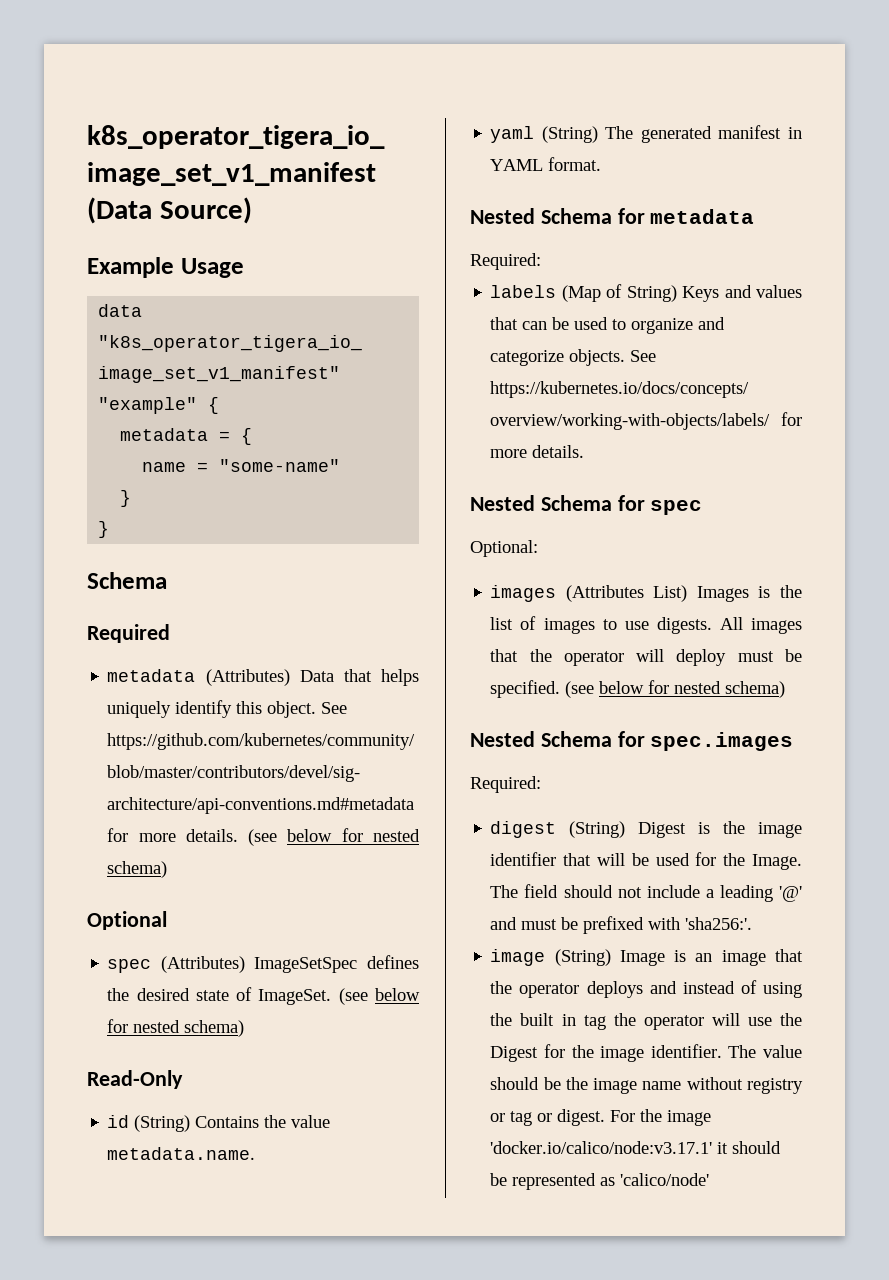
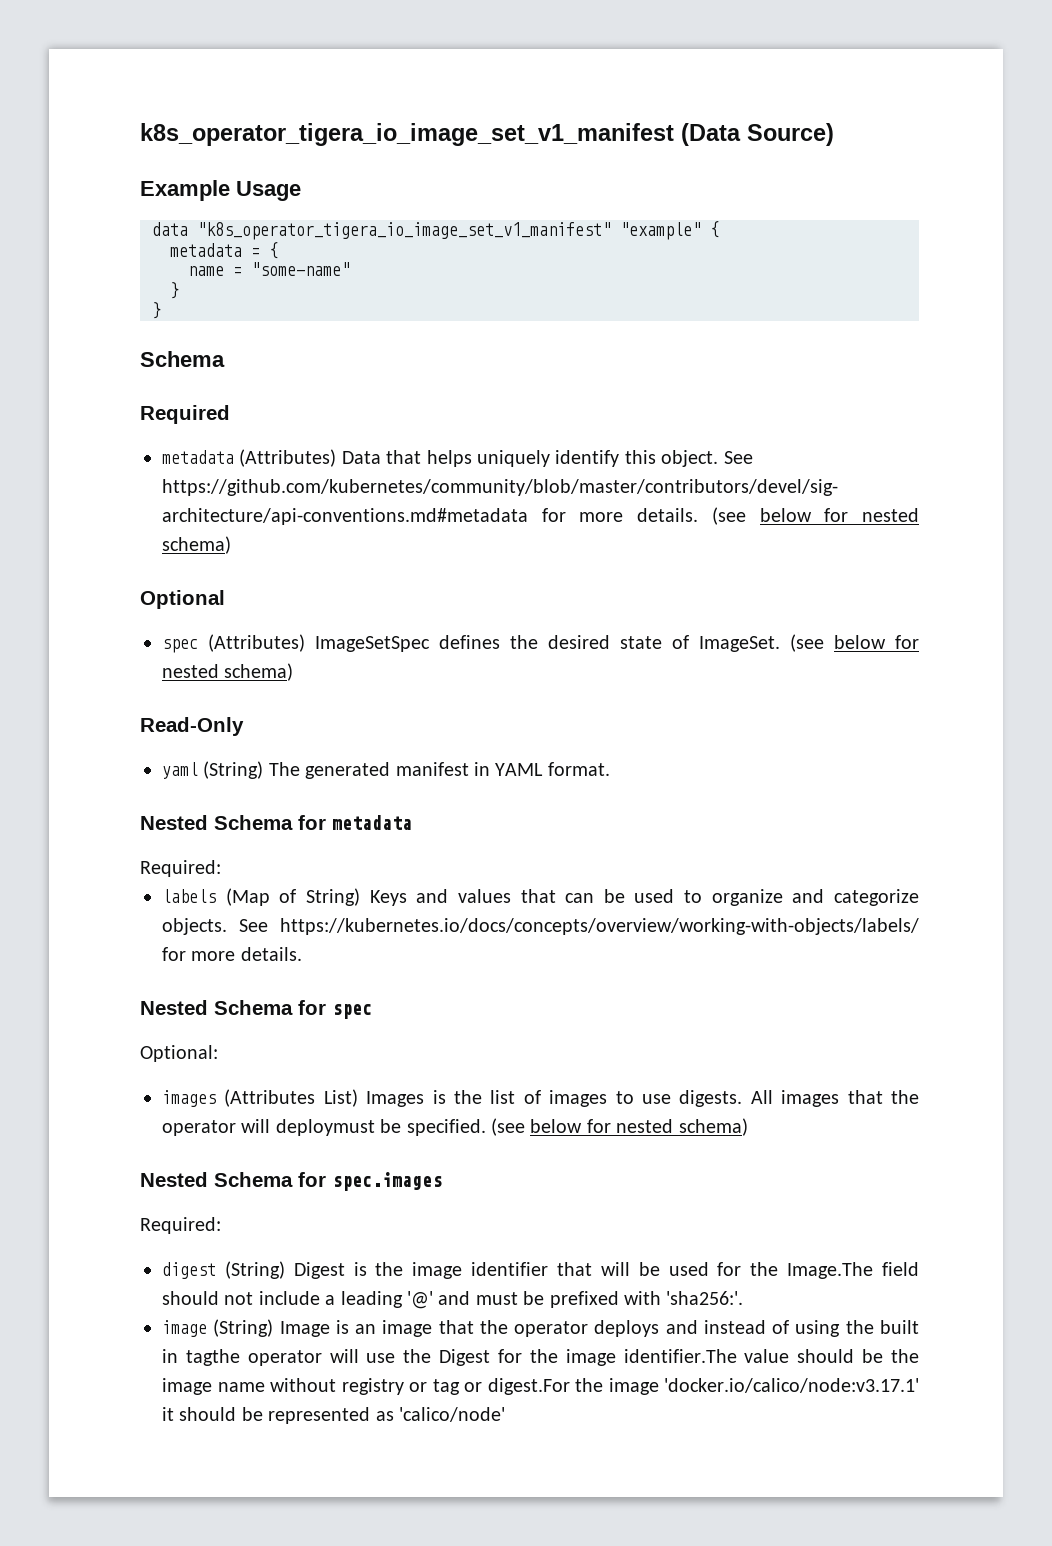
[107,1115,331,1132] [107,1147,256,1160] // id (String) Contains the value metadata.name. -> (244, 726) none
[676,649,774,666] deploy must -> [275,1119,375,1136] deploymust
[752,854,802,870] [490,885,519,898] Image. The -> [787,1262,874,1279] Image.The
[583,1013,636,1030] tag the -> [185,1349,240,1366] tagthe
[650,1044,757,1058] identifier. The -> [623,1349,737,1363] identifier.The
[557,1109,636,1126] digest. For -> [487,1378,570,1395] digest.For

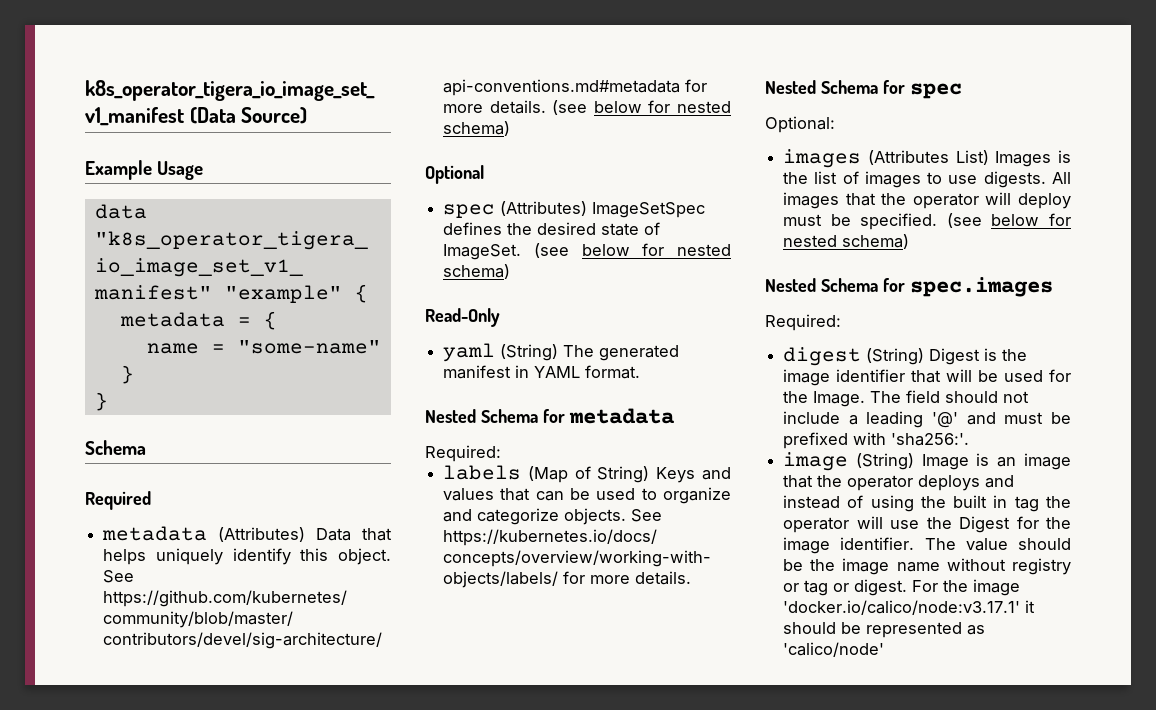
[275,1119,375,1136] deploymust -> [1018,193,1071,209] [783,214,823,226] deploy must
[787,1262,874,1279] Image.The -> [813,391,902,407] Image. The
[185,1349,240,1366] tagthe -> [1014,496,1071,512] tag the
[623,1349,737,1363] identifier.The -> [840,537,956,550] identifier. The
[487,1378,570,1395] digest.For -> [854,579,939,596] digest. For

